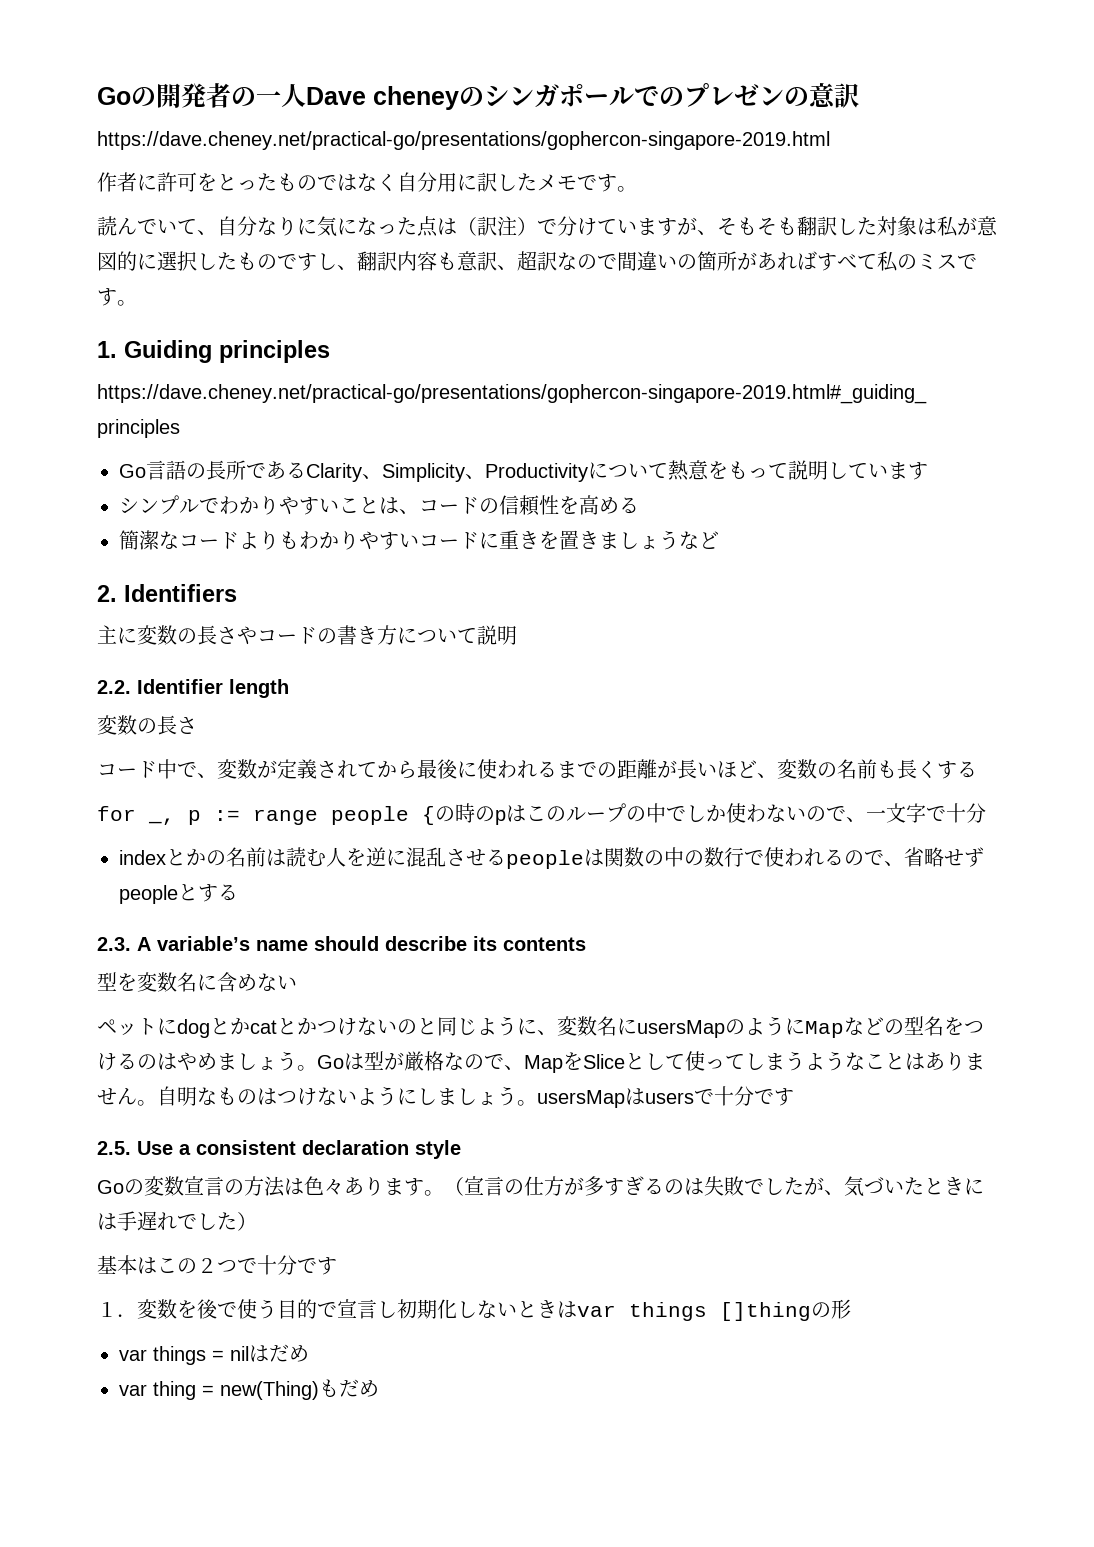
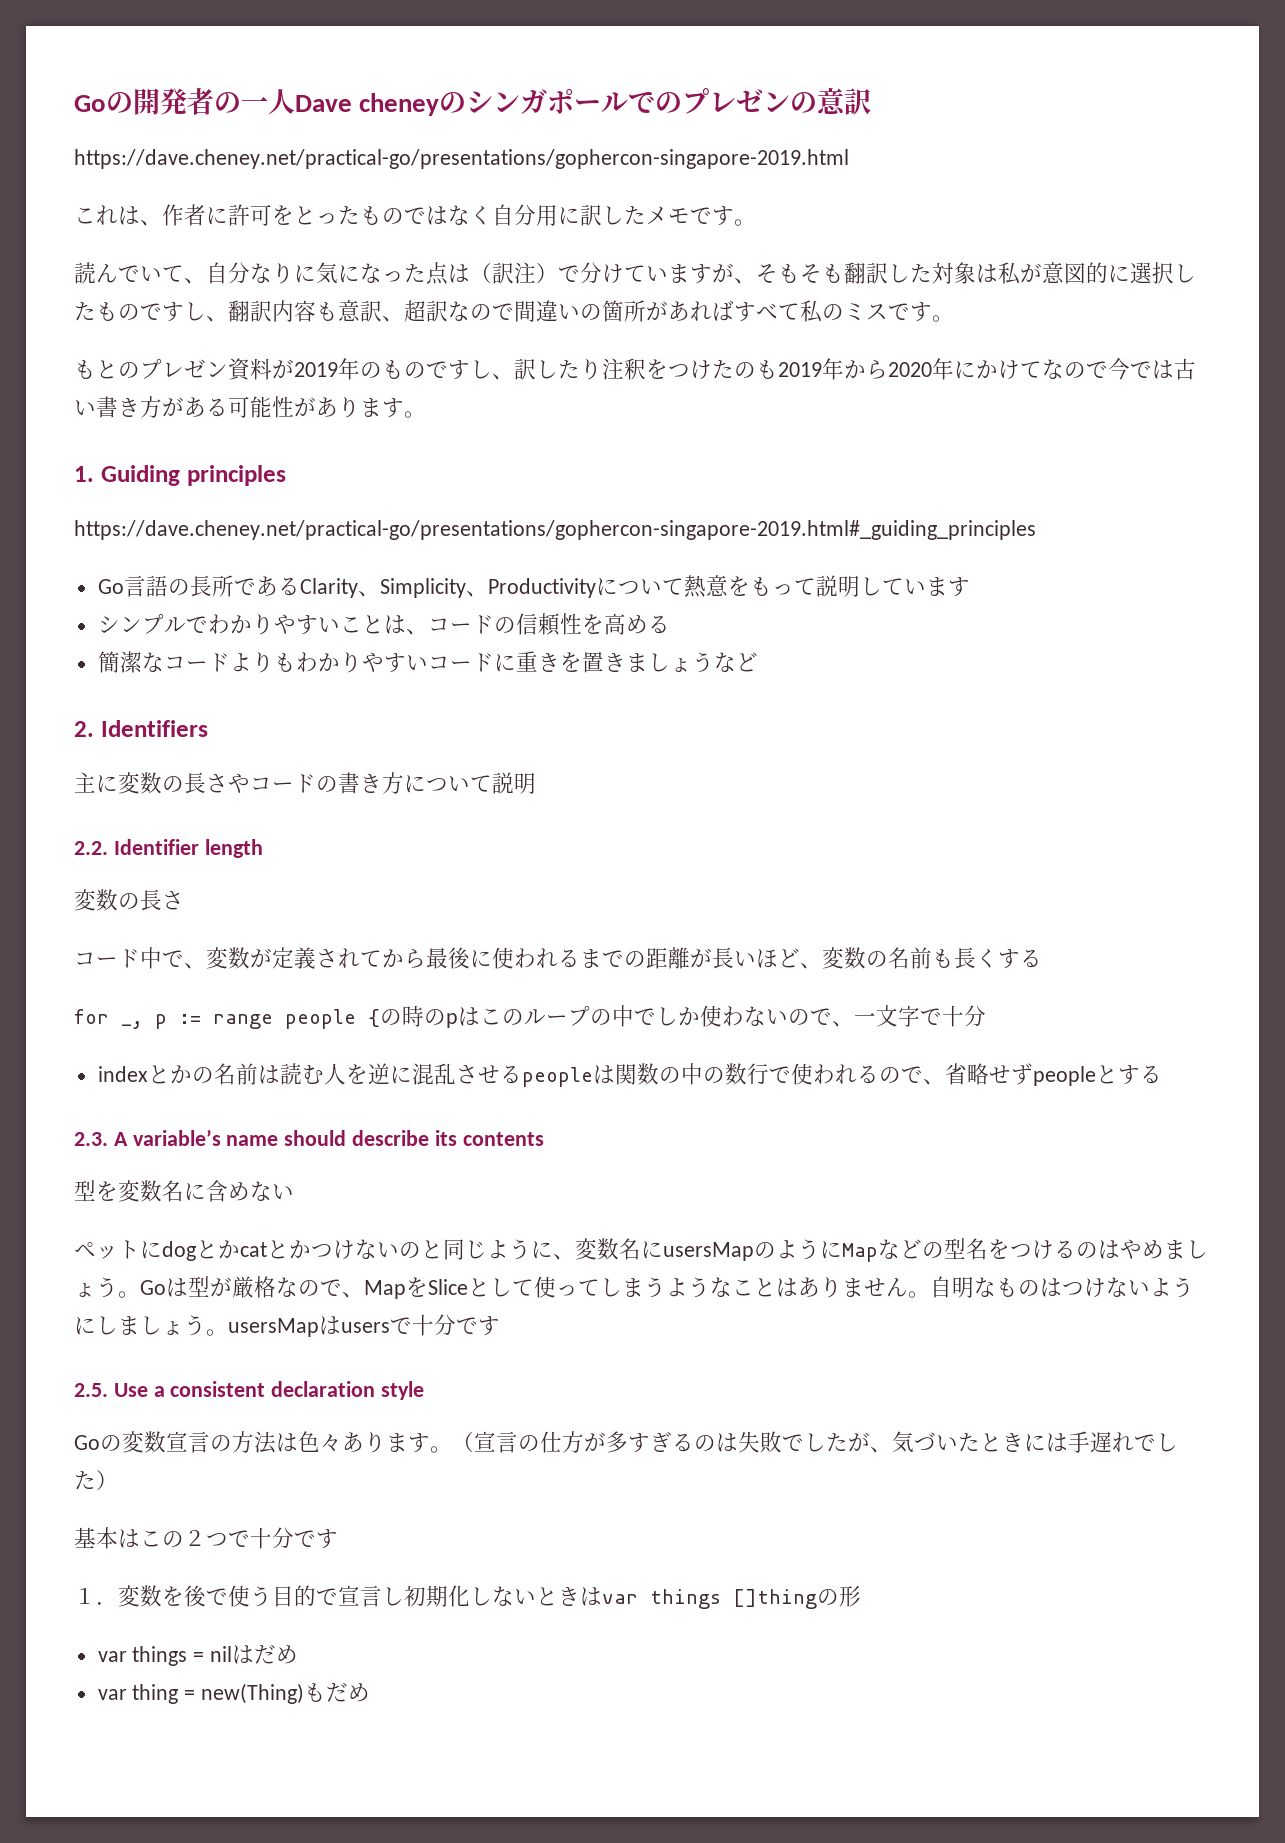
(830, 140) none -> [74,205,162,226] これは、
(137, 303) none -> [74,358,1196,381] [74,396,426,418] // もとのプレゼン資料が2019年のものですし、訳したり注釈をつけたのも2019年から2020年にかけてなので今では古い書き方がある可能性があります。

